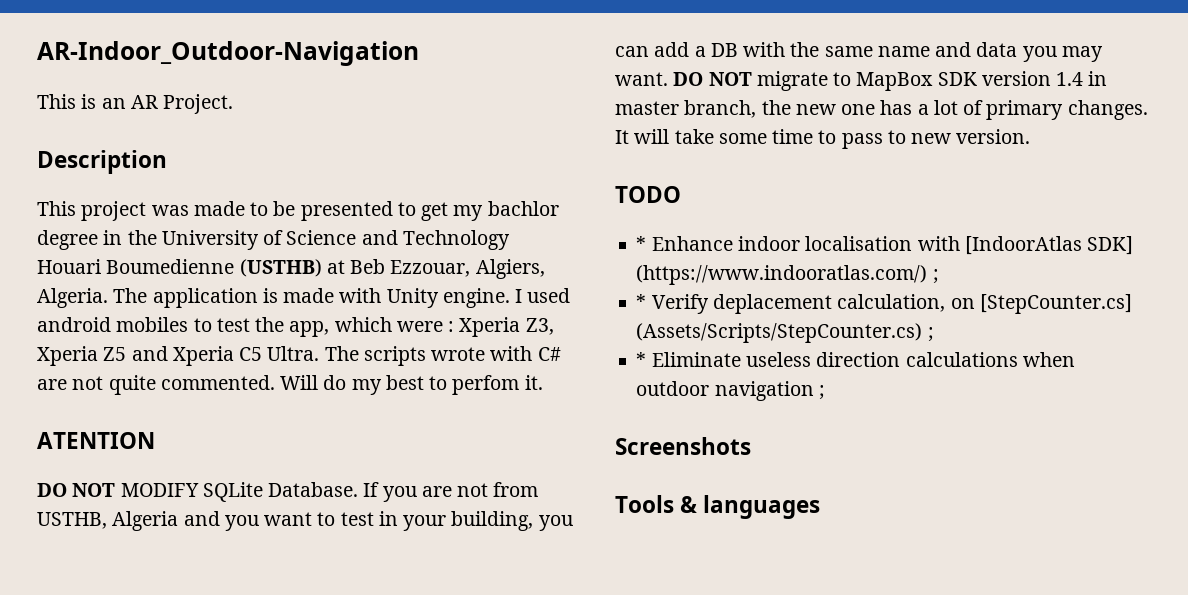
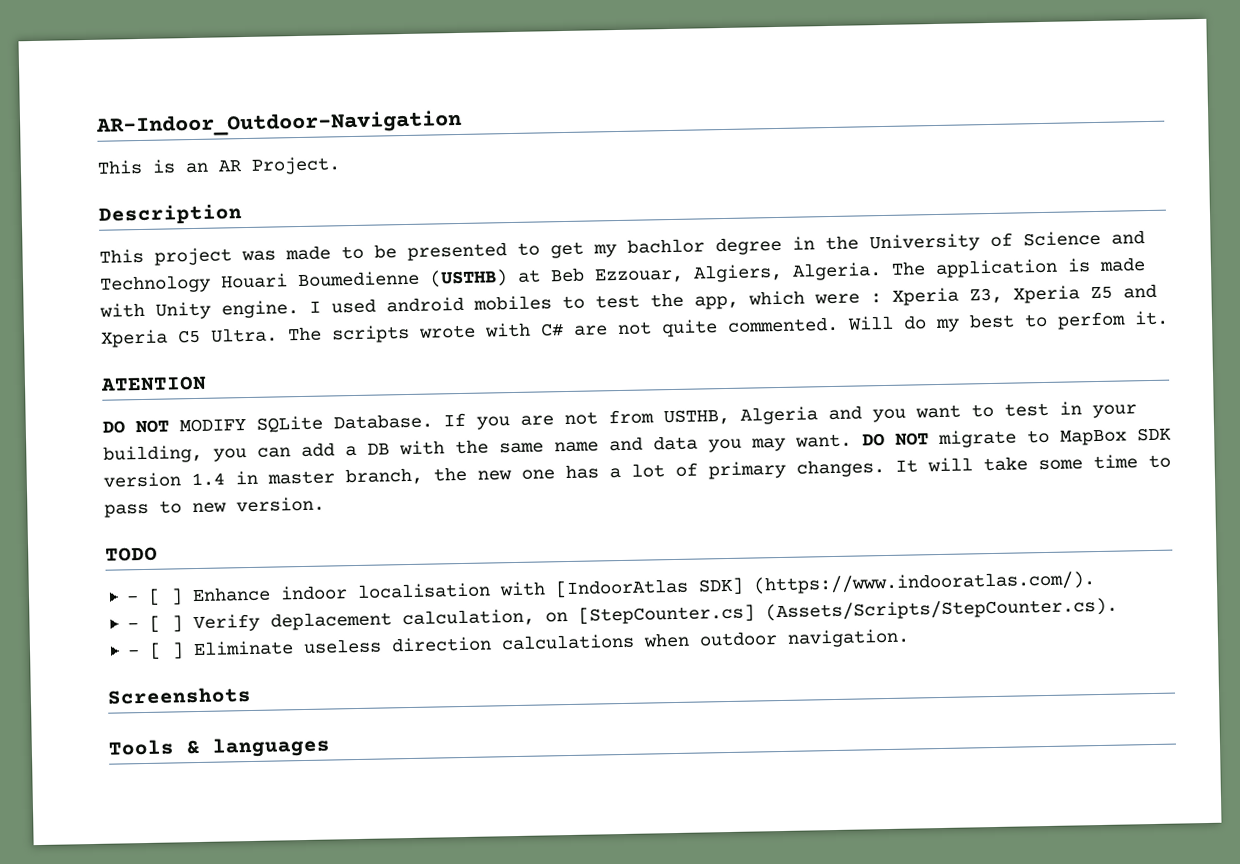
[636,236,647,251] * -> [125,588,183,606] - [ ]
[636,265,939,285] [636,294,647,309] (https://www.indooratlas.com/) ; // * -> [752,571,1096,595] [126,615,183,633] (https://www.indooratlas.com/). // - [ ]
[636,323,934,343] [636,352,647,367] (Assets/Scripts/StepCounter.cs) ; // * -> [764,597,1118,622] [127,642,184,660] (Assets/Scripts/StepCounter.cs). // - [ ]
[714,381,825,401] navigation ; -> [786,628,910,648] navigation.

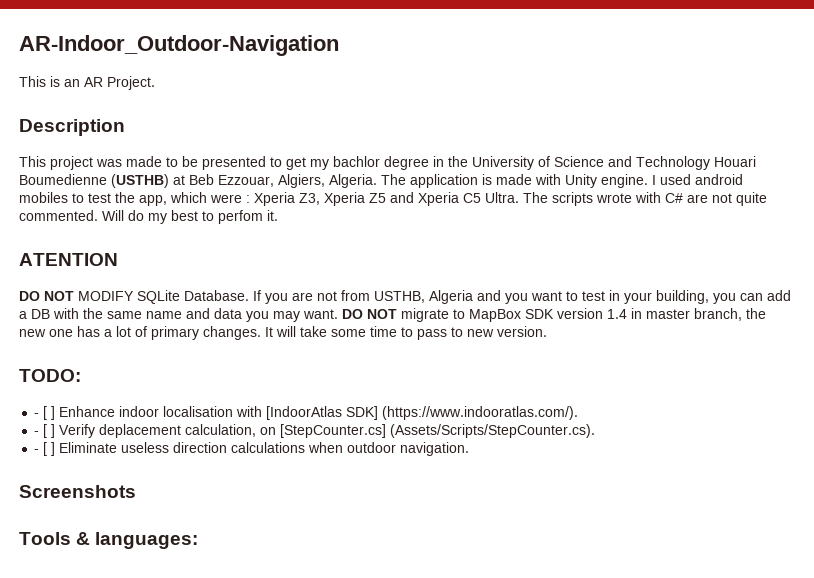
[105,546,158,562] TODO -> [19,369,81,382] TODO:
[212,736,331,758] languages -> [95,532,199,549] languages:

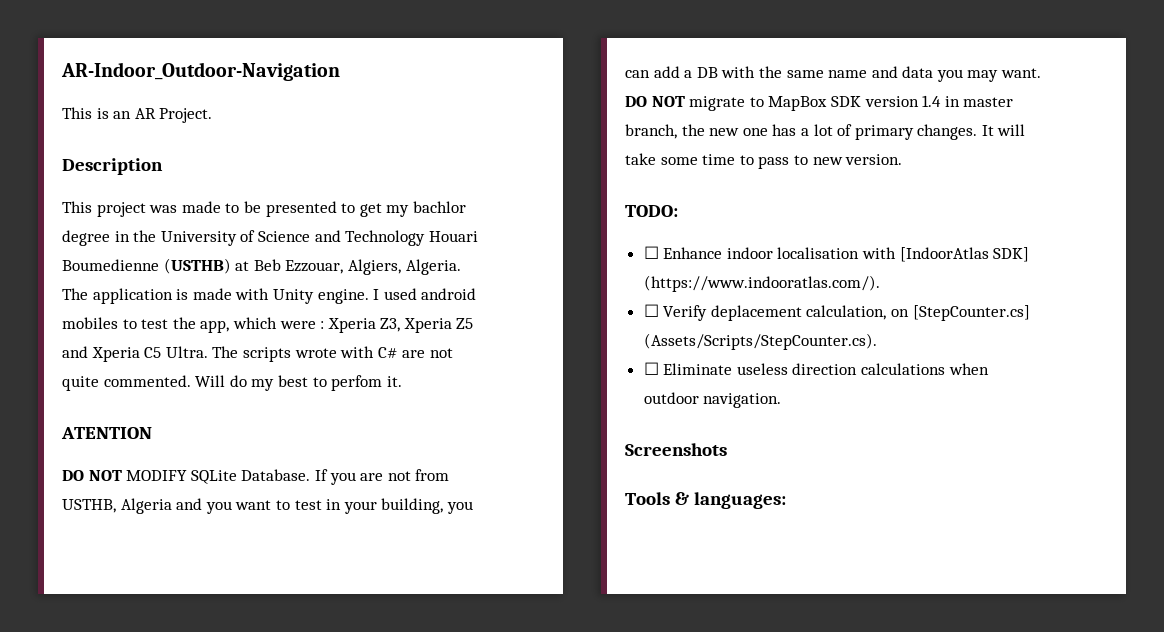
[34,406,56,420] - [ ] -> [643,246,659,259] ☐
[34,424,56,438] - [ ] -> [643,304,659,317] ☐
[34,442,56,456] - [ ] -> [643,362,659,375] ☐

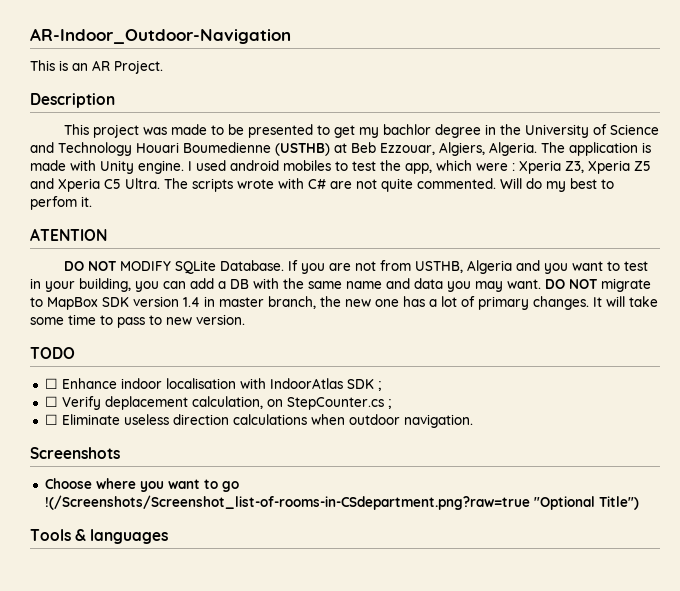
[625,205,678,217] TODO: -> [30,347,75,359] TODO
[899,247,1030,262] [643,275,880,292] [IndoorAtlas SDK] (https://www.indooratlas.com/). -> [269,378,381,391] IndoorAtlas SDK ;
[912,305,1030,321] [643,333,877,350] [StepCounter.cs] (Assets/Scripts/StepCounter.cs). -> [286,397,391,410] StepCounter.cs ;
(727, 449) none -> [44,478,239,492] [44,495,639,510] // Choose where you want to go !(/Screenshots/Screenshot_list-of-rooms-in-CSdepartment.png?raw=true "Optional Title")
[693,492,786,509] languages: -> [90,529,169,544] languages

